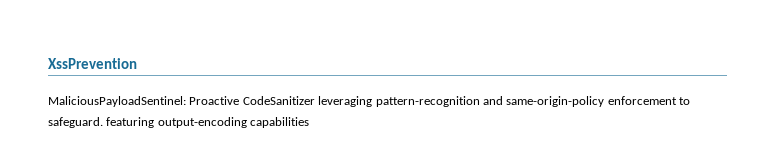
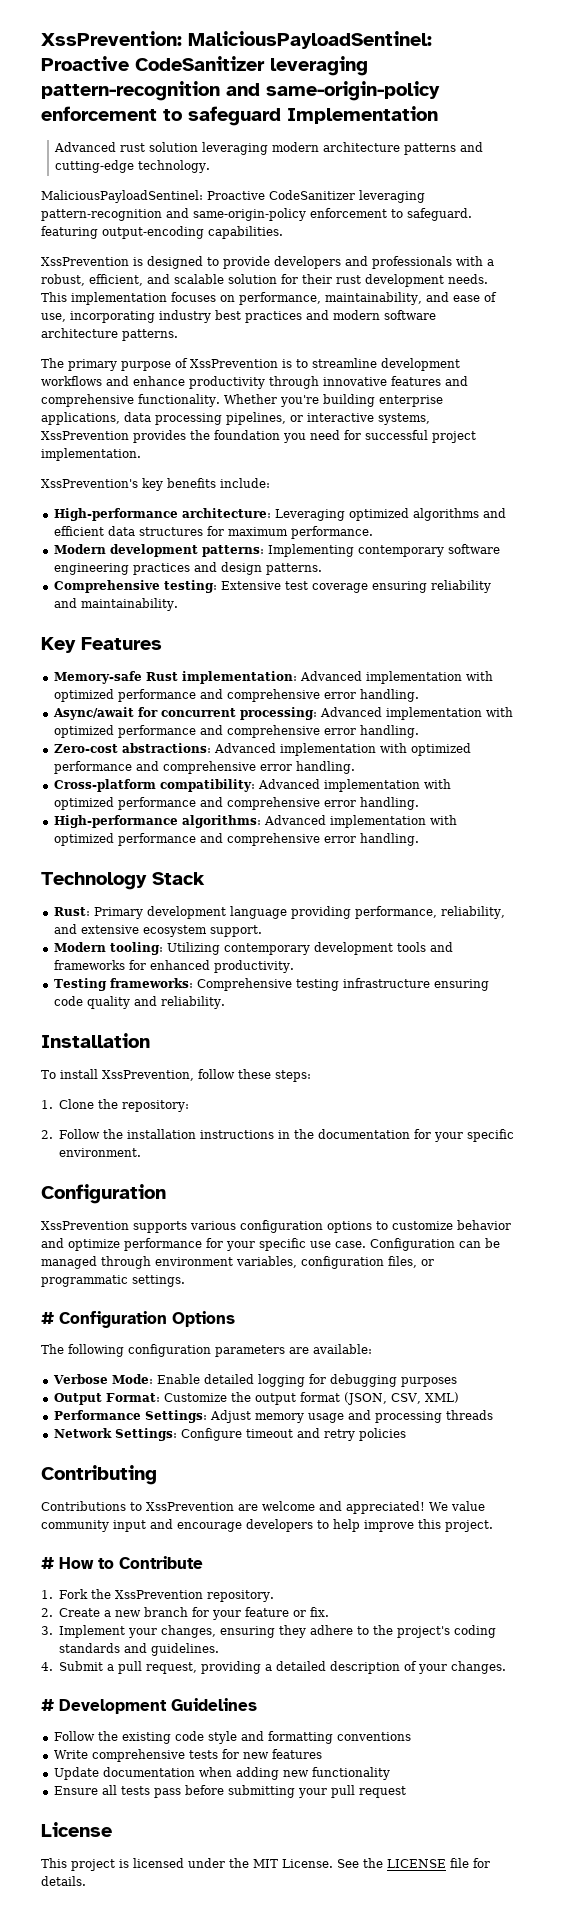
[48,58,137,69] XssPrevention -> [41,31,432,49] [41,56,368,76] [41,81,440,101] [41,106,438,126] [54,142,484,155] [55,160,211,173] XssPrevention: MaliciousPayloadSentinel: Proactive CodeSanitizer leveraging pattern-recognition and same-origin-policy enforcement to safeguard Implementation // Advanced rust solution leveraging modern architecture patterns and cutting-edge technology.
[250,117,310,128] capabilities -> [208,226,283,239] [41,256,494,269] [41,274,488,287] [41,292,497,305] [41,310,436,323] [41,328,178,341] [41,358,460,371] [41,376,468,389] [41,394,443,407] [41,412,430,425] [41,430,476,443] [41,448,141,461] [41,478,270,491] [53,508,506,521] [53,526,373,539] [53,544,500,557] [53,562,322,575] [53,580,491,593] [53,598,178,611] [41,637,162,653] [53,671,493,684] [53,689,419,702] [52,707,513,720] [53,725,419,738] [53,743,471,756] [53,761,355,774] [53,779,451,792] [53,797,419,810] [53,815,457,828] [53,833,419,846] [41,872,205,890] [53,906,505,919] [53,924,262,937] [53,942,453,955] [53,960,294,973] [53,978,489,991] [53,996,225,1009] [41,1033,150,1048] [41,1069,311,1082] [41,1099,189,1112] [41,1129,514,1142] [58,1148,141,1157] [41,1184,166,1204] [41,1220,511,1233] [41,1238,500,1251] [41,1256,434,1269] [41,1275,185,1287] [41,1311,235,1328] [41,1344,372,1357] [52,1374,457,1387] [53,1392,459,1405] [53,1410,493,1423] [53,1428,406,1441] [41,1465,157,1485] [41,1501,485,1514] [41,1519,493,1532] [41,1556,203,1569] [41,1589,274,1602] [41,1607,329,1620] [41,1625,496,1638] [58,1643,219,1656] [41,1661,506,1674] [41,1698,257,1714] [53,1731,411,1744] [53,1749,322,1762] [53,1767,390,1780] [53,1785,406,1798] [41,1822,112,1837] [41,1858,490,1871] [41,1876,86,1886] capabilities. // XssPrevention is designed to provide developers and professionals with a robust, efficient, and scalable solution for their rust development needs. This implementation focuses on performance, maintainability, and ease of use, incorporating industry best practices and modern software architecture patterns. // The primary purpose of XssPrevention is to streamline development workflows and enhance productivity through innovative features and comprehensive functionality. Whether you're building enterprise applications, data processing pipelines, or interactive systems, XssPrevention provides the foundation you need for successful project implementation. // XssPrevention's key benefits include: // High-performance architecture: Leveraging optimized algorithms and efficient data structures for maximum performance. // Modern development patterns: Implementing contemporary software engineering practices and design patterns. // Comprehensive testing: Extensive test coverage ensuring reliability and maintainability. // Key Features // Memory-safe Rust implementation: Advanced implementation with optimized performance and comprehensive error handling. // Async/await for concurrent processing: Advanced implementation with optimized performance and comprehensive error handling. // Zero-cost abstractions: Advanced implementation with optimized performance and comprehensive error handling. // Cross-platform compatibility: Advanced implementation with optimized performance and comprehensive error handling. // High-performance algorithms: Advanced implementation with optimized performance and comprehensive error handling. // Technology Stack // Rust: Primary development language providing performance, reliability, and extensive ecosystem support. // Modern tooling: Utilizing contemporary development tools and frameworks for enhanced productivity. // Testing frameworks: Comprehensive testing infrastructure ensuring code quality and reliability. // Installation // To install XssPrevention, follow these steps: // 1. Clone the repository: // 2. Follow the installation instructions in the documentation for your specific environment. // Configuration // XssPrevention supports various configuration options to customize behavior and optimize performance for your specific use case. Configuration can be managed through environment variables, configuration files, or programmatic settings. // # Configuration Options // The following configuration parameters are available: // Verbose Mode: Enable detailed logging for debugging purposes // Output Format: Customize the output format (JSON, CSV, XML) // Performance Settings: Adjust memory usage and processing threads // Network Settings: Configure timeout and retry policies // Contributing // Contributions to XssPrevention are welcome and appreciated! We value community input and encourage developers to help improve this project. // # How to Contribute // 1. Fork the XssPrevention repository. // 2. Create a new branch for your feature or fix. // 3. Implement your changes, ensuring they adhere to the project's coding standards and guidelines. // 4. Submit a pull request, providing a detailed description of your changes. // # Development Guidelines // Follow the existing code style and formatting conventions // Write comprehensive tests for new features // Update documentation when adding new functionality // Ensure all tests pass before submitting your pull request // License // This project is licensed under the MIT License. See the LICENSE file for details.

